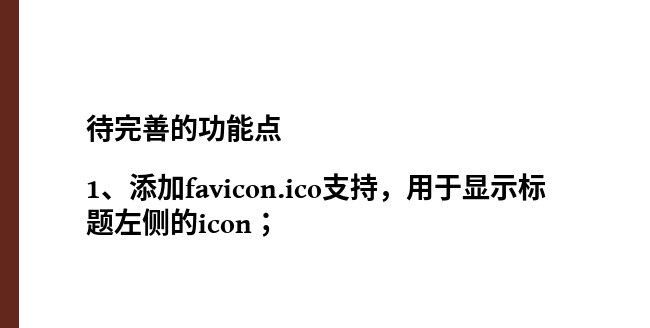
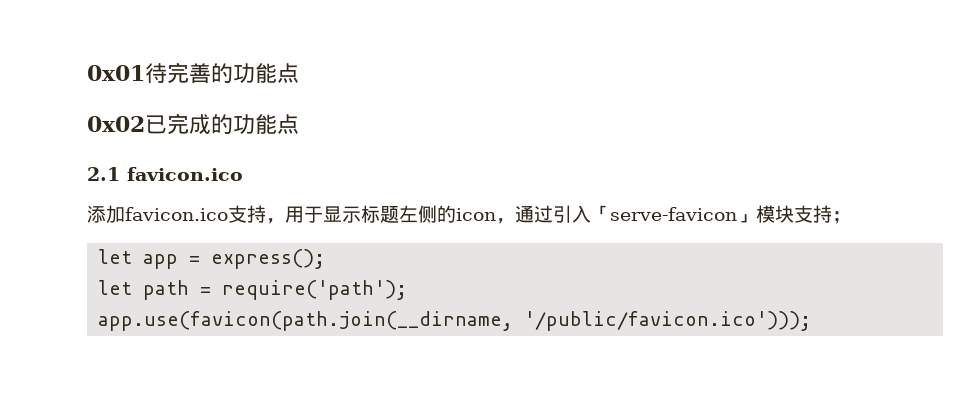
(86, 128) none -> [87,65,145,81] 0x01
[86,181,129,200] 1、 -> [87,113,299,134] [87,167,243,181] 0x02已完成的功能点 // 2.1 favicon.ico //
[252,212,280,237] ； -> [496,205,851,224] [98,249,326,269] [98,280,408,300] [98,311,812,331] ，通过引入「serve-favicon」模块支持； // let app = express(); // let path = require('path'); // app.use(favicon(path.join(__dirname, '/public/favicon.ico')));

